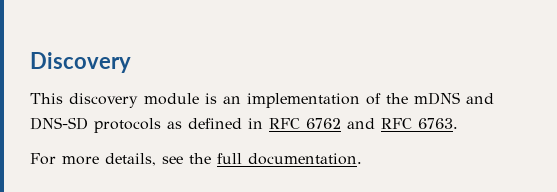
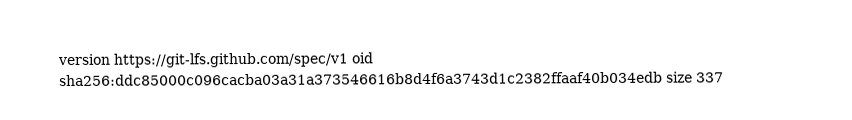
[30,52,131,73] [30,92,494,108] [30,117,458,133] [30,153,362,166] Discovery // This discovery module is an implementation of the mDNS and DNS-SD protocols as defined in RFC 6762 and RFC 6763. // For more details, see the full documentation. -> [57,52,374,68] [59,71,724,87] version https://git-lfs.github.com/spec/v1 oid sha256:ddc85000c096cacba03a31a373546616b8d4f6a3743d1c2382ffaaf40b034edb size 337

